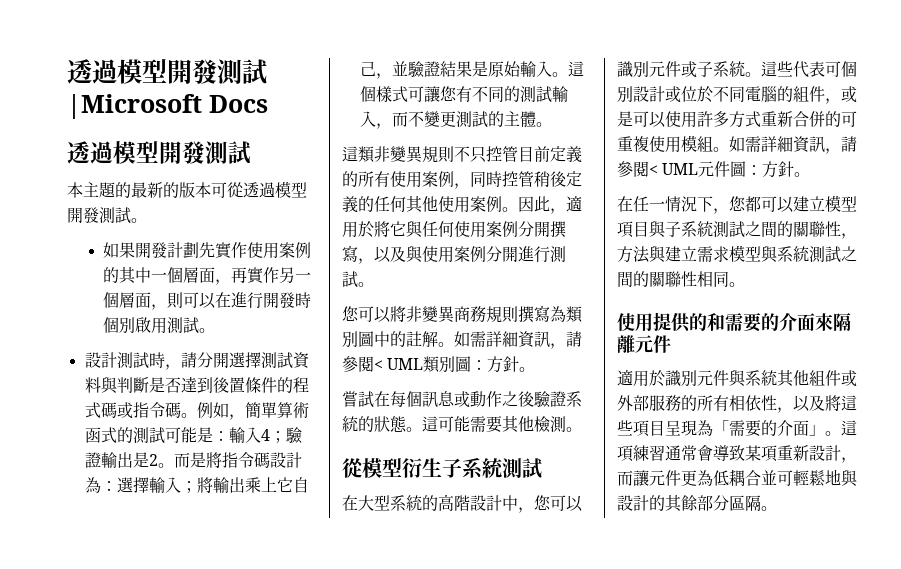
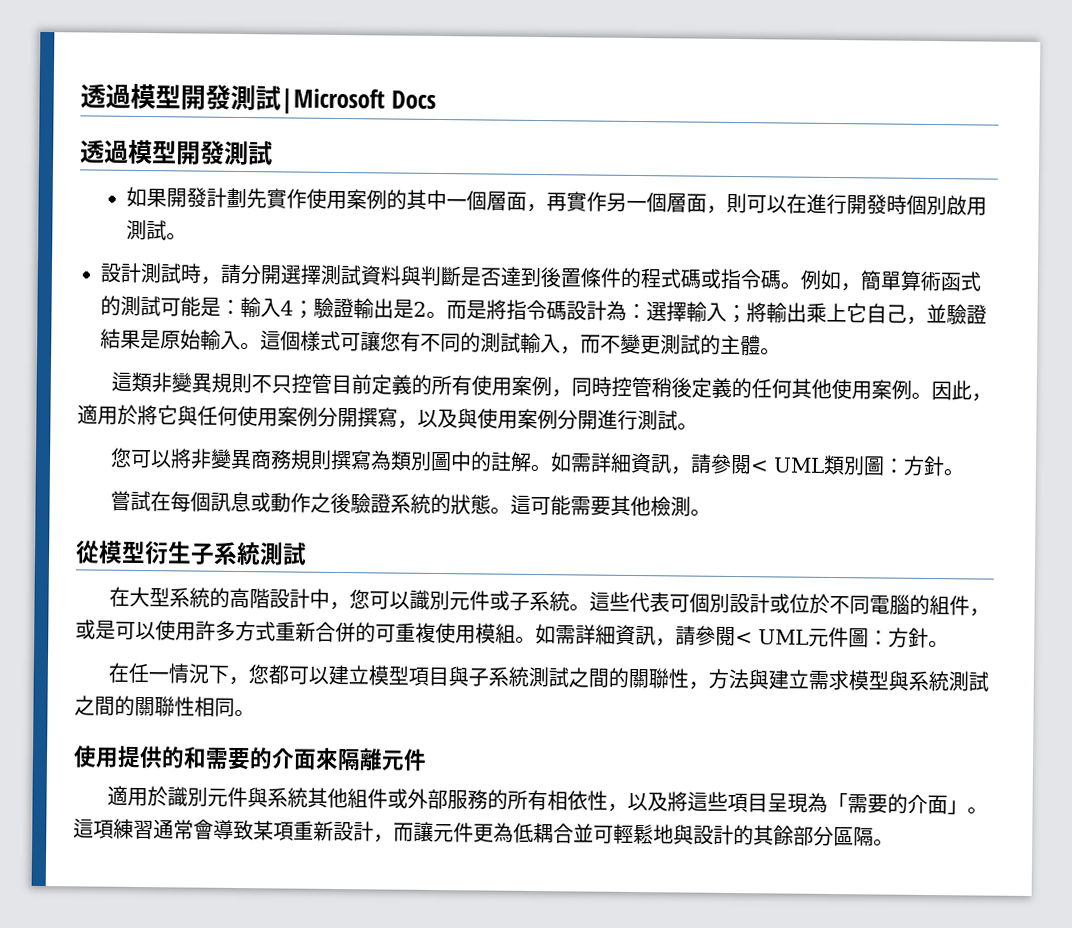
[67,181,307,198] [67,207,147,224] // 本主題的最新的版本可從透過模型開發測試。 -> (273, 153) none

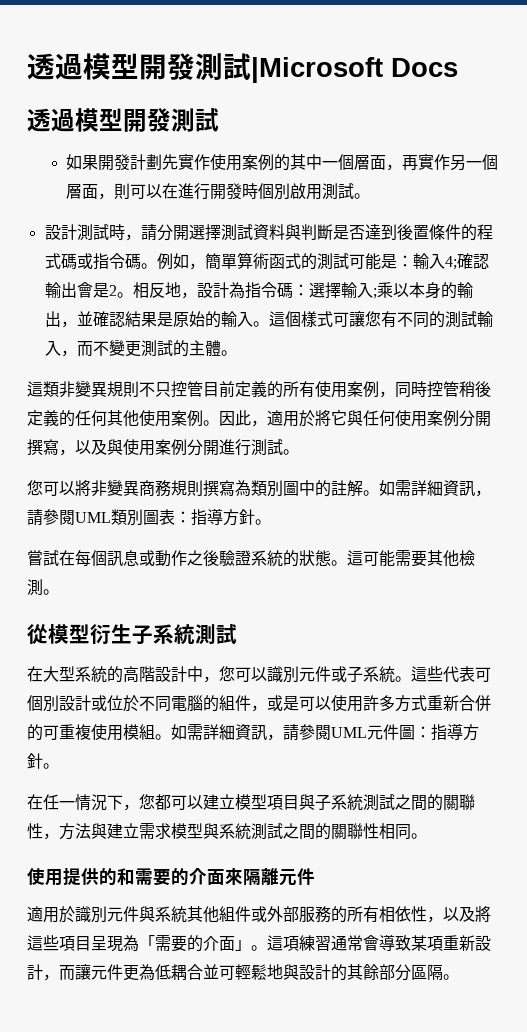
[280,297,987,326] 4；驗證輸出是2。而是將指令碼設計為：選擇輸入；將輸出乘上它自己，並驗證 -> [444,253,489,270] [44,282,473,299] [44,311,125,328] 4;確認輸出會是2。相反地，設計為指令碼：選擇輸入;乘以本身的輸出，並確認
(201, 339) none -> [204,311,221,328] 的
[749,460,769,473] < -> (75, 517) none
[882,458,905,474] ： -> [159,508,223,526] 表：指導
[735,632,753,645] < -> (331, 732) none
(889, 638) none -> [431,723,463,741] 指導

